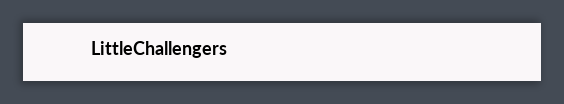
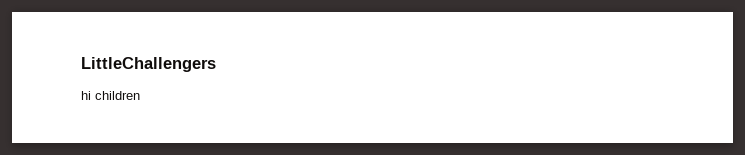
(227, 49) none -> [81,91,140,100] // hi children

